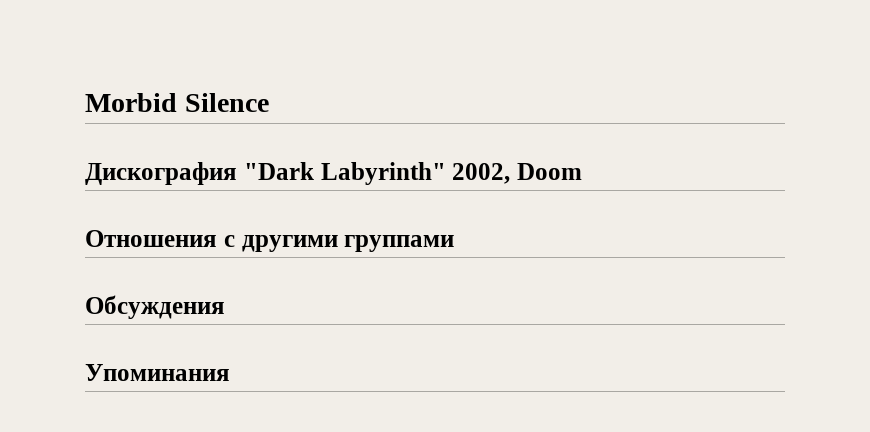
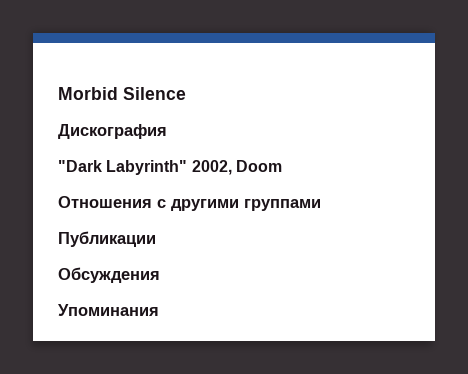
(237, 173) none -> (167, 131) //
(455, 243) none -> [58,231,156,247] // Публикации

